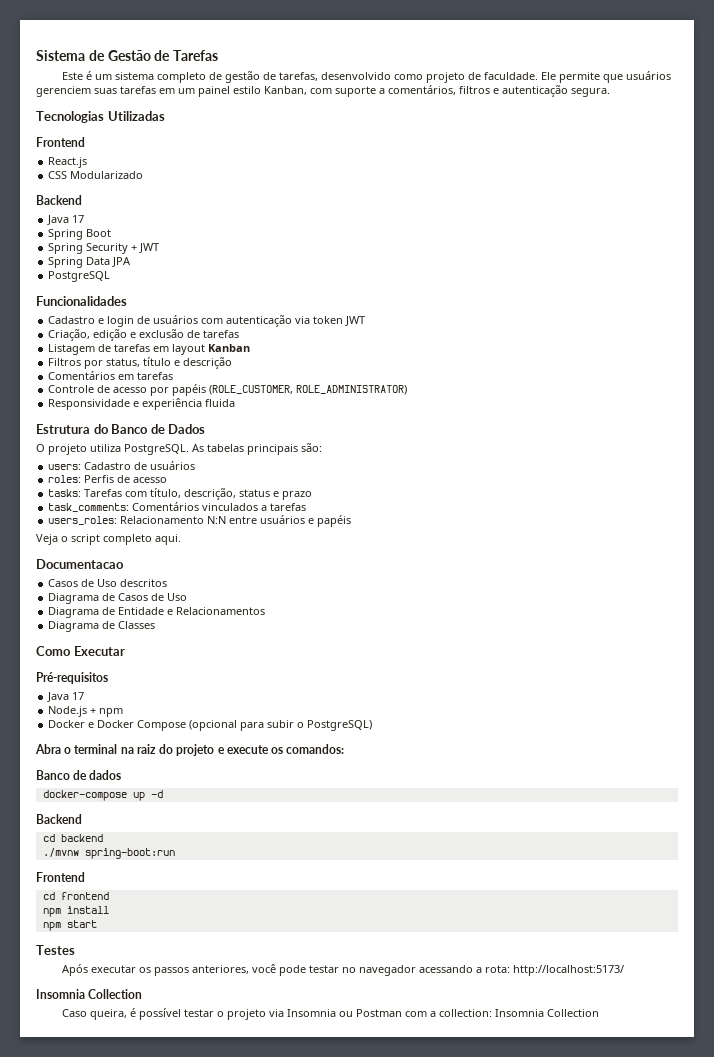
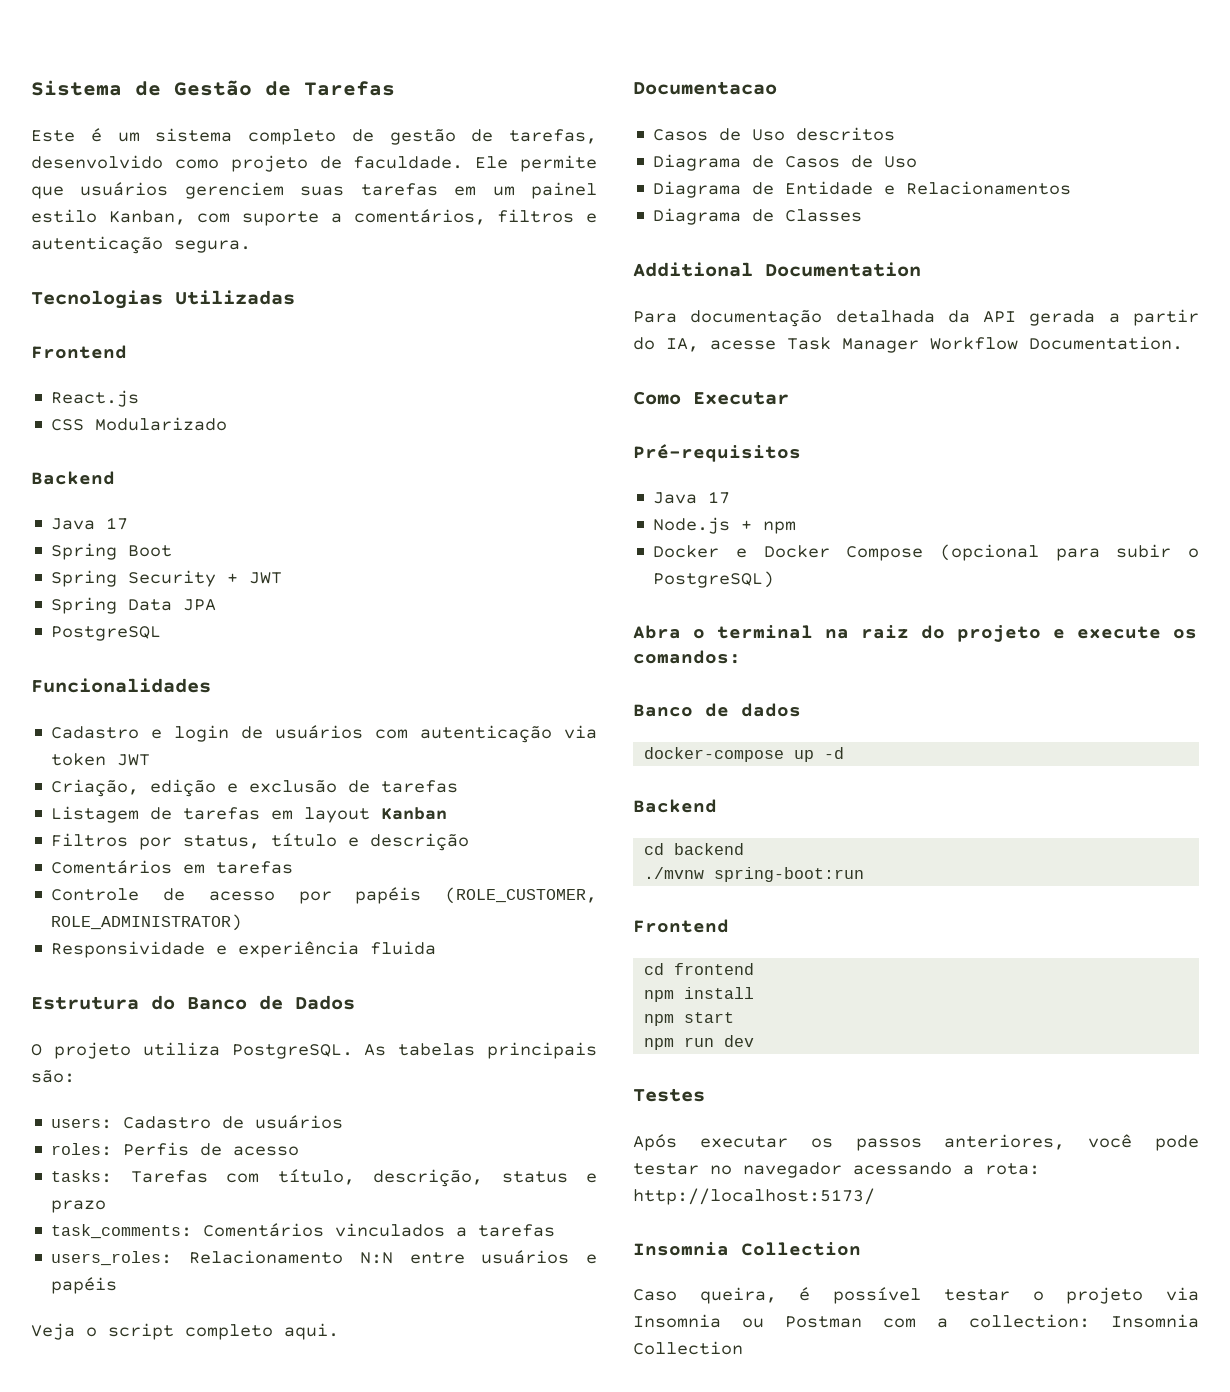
(156, 625) none -> [633,262,921,277] [633,309,1199,327] [633,336,1183,353] // Additional Documentation // Para documentação detalhada da API gerada a partir do IA, acesse Task Manager Workflow Documentation.
(97, 924) none -> [644,1035,755,1050] // npm run dev

